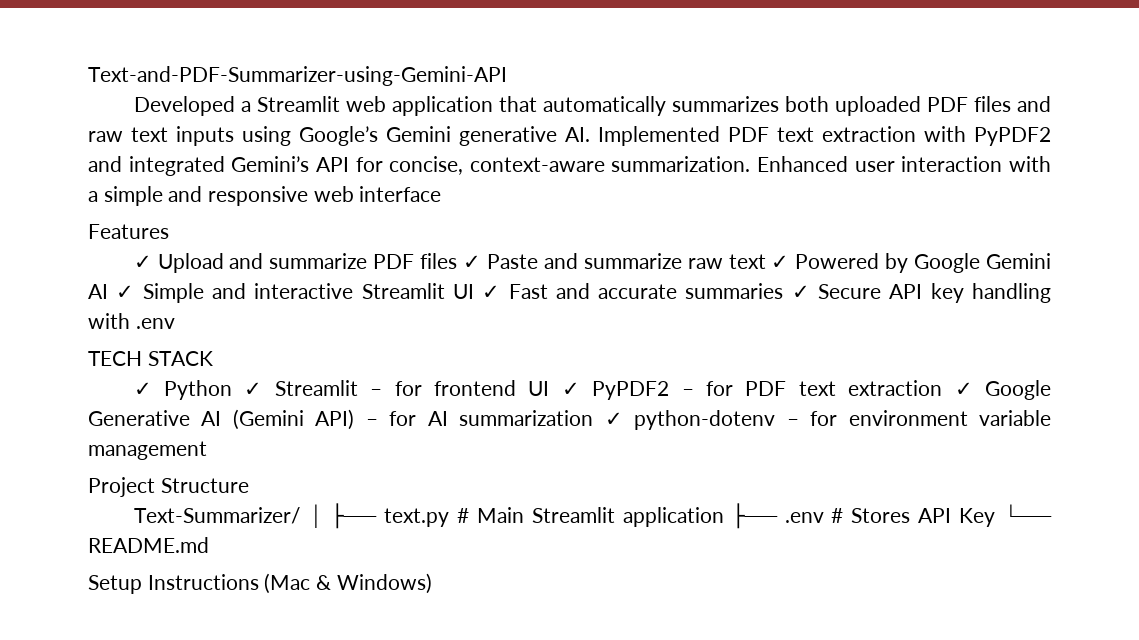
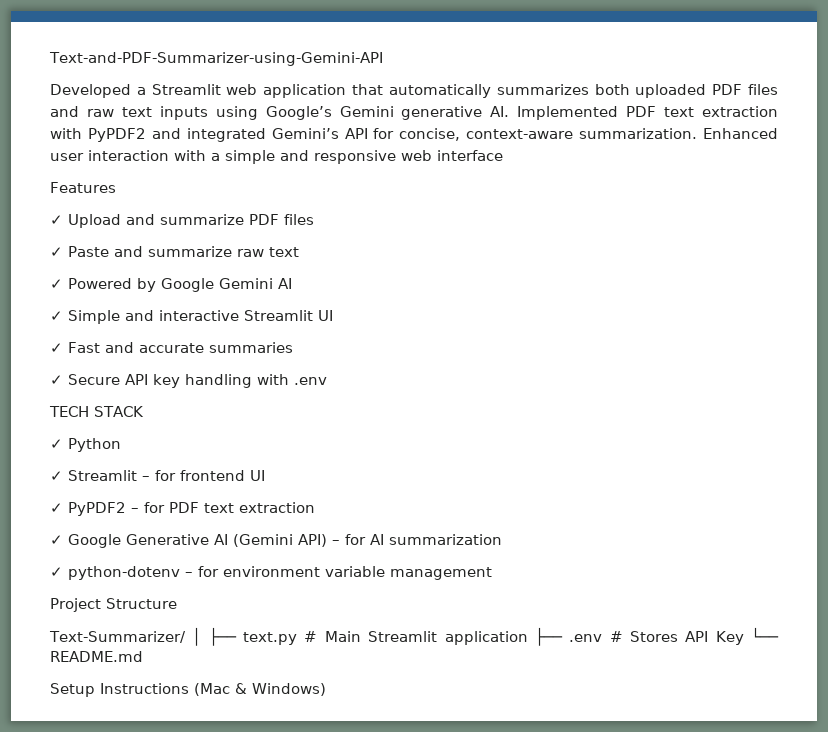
(458, 261) none -> (314, 219) //
(766, 261) none -> (299, 252) //
(108, 291) none -> (292, 283) //
(474, 291) none -> (333, 315) //
(784, 291) none -> (293, 347) //
(233, 390) none -> (121, 445) //
(550, 388) none -> (265, 475) //
(943, 388) none -> (315, 507) //
(594, 418) none -> (502, 539) //

